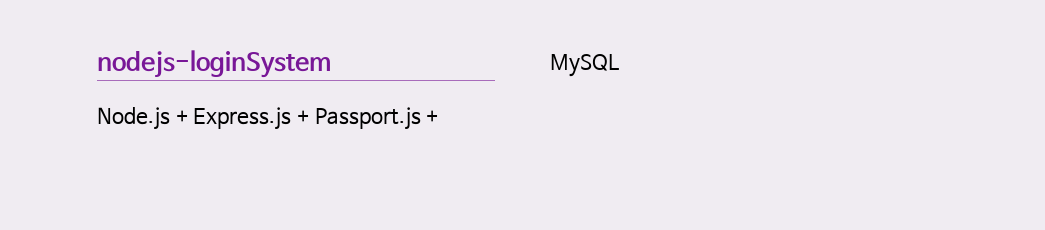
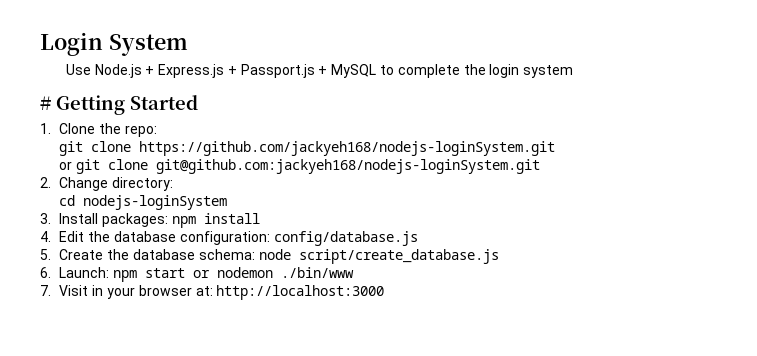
[97,50,331,78] nodejs-loginSystem // -> [40,32,188,56] [65,64,91,75] Login System // Use
(619, 65) none -> [380,64,574,78] [40,95,198,115] [40,123,158,137] [59,141,556,156] [59,159,541,174] [40,177,174,191] [59,195,228,210] [40,213,261,228] [40,231,418,246] [40,249,499,264] [40,267,355,282] [40,285,385,300] to complete the login system // # Getting Started // 1. Clone the repo: // git clone https://github.com/jackyeh168/nodejs-loginSystem.git // or git clone git@github.com:jackyeh168/nodejs-loginSystem.git // 2. Change directory: // cd nodejs-loginSystem // 3. Install packages: npm install // 4. Edit the database configuration: config/database.js // 5. Create the database schema: node script/create_database.js // 6. Launch: npm start or nodemon ./bin/www // 7. Visit in your browser at: http://localhost:3000

